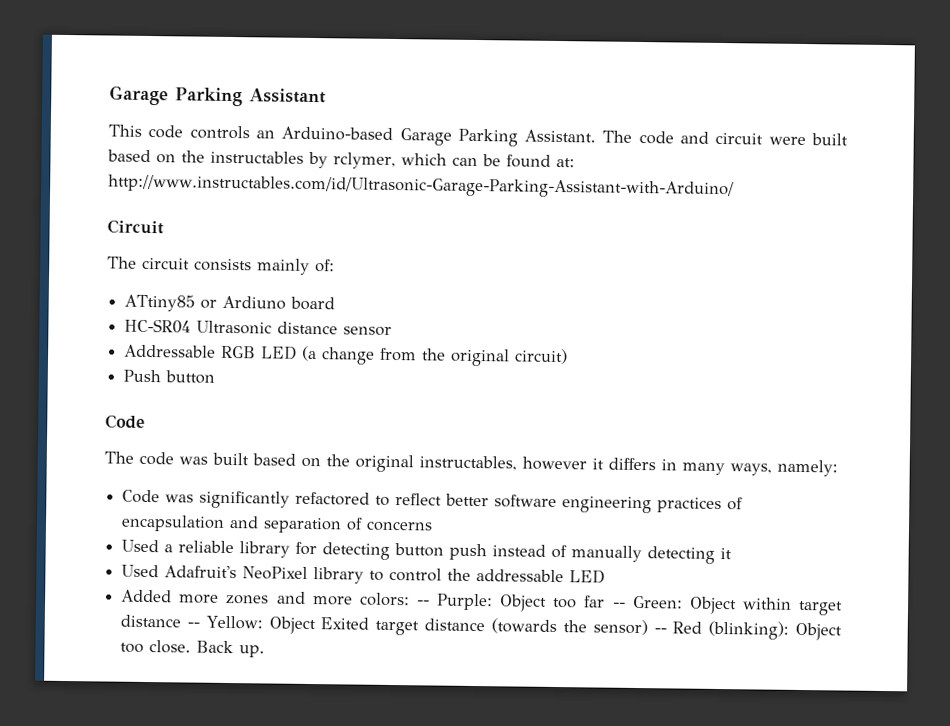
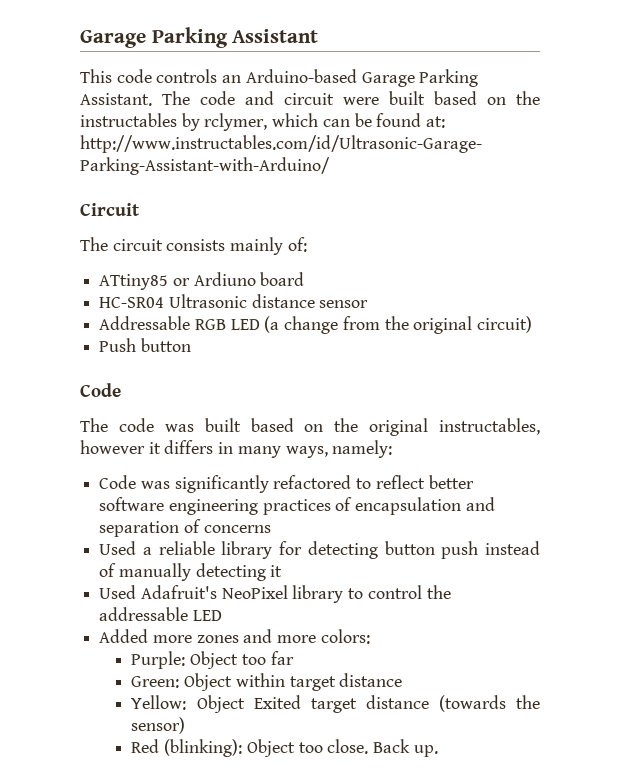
[416,600,430,606] -- -> (370, 636) //
[612,602,626,608] -- -> (294, 658) //
[186,622,200,628] -- -> (403, 680) //
[653,628,667,634] -- -> (186, 725) //

